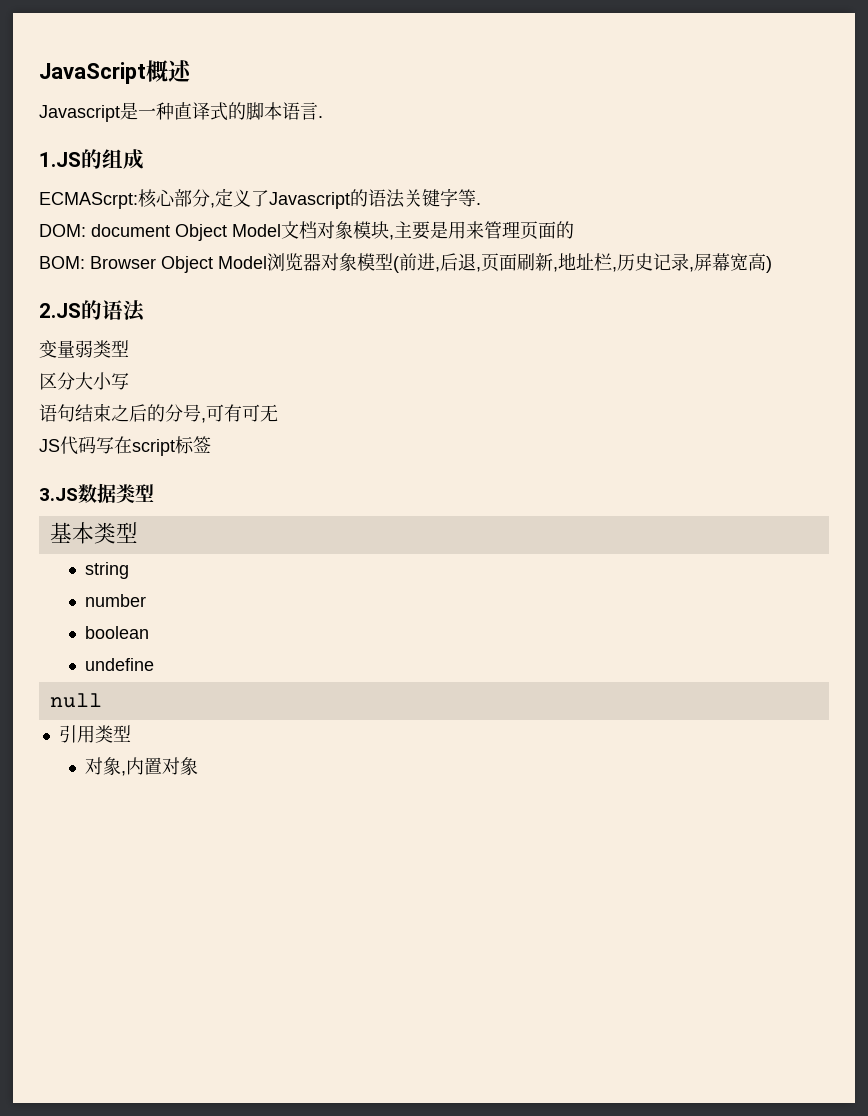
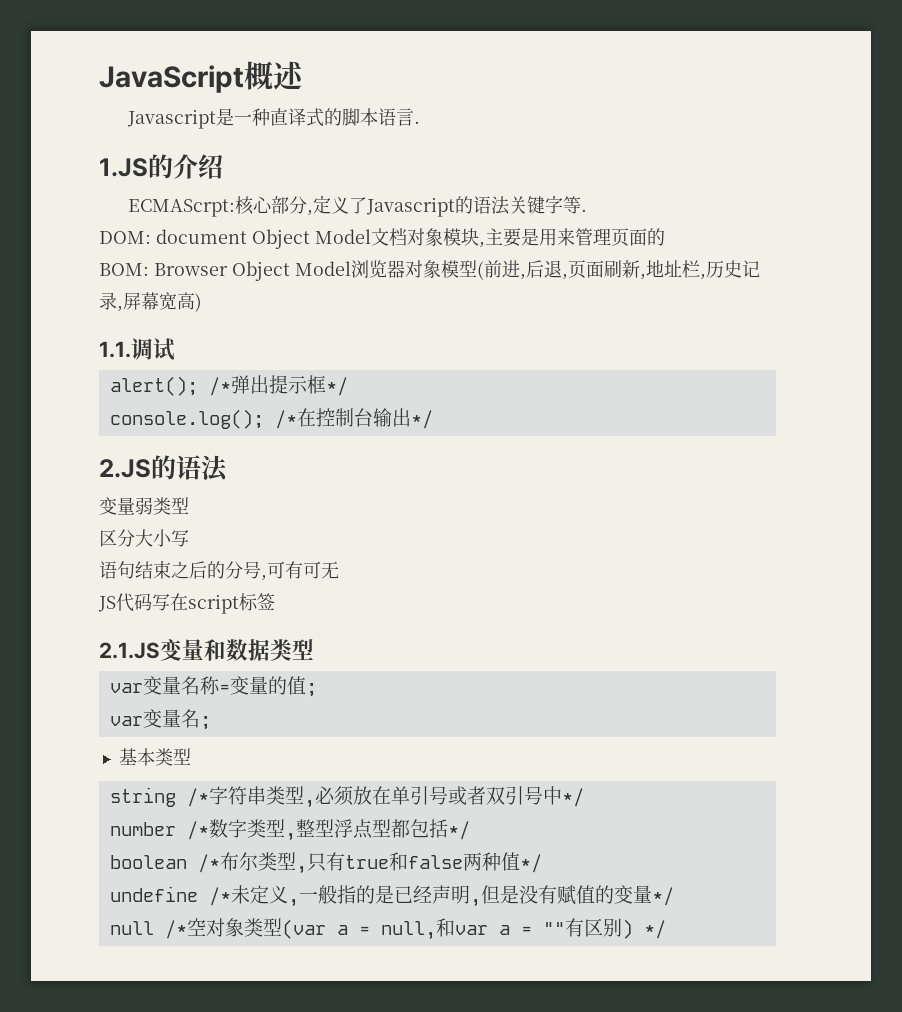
[102,149,144,169] 组成 -> [173,154,223,179] 介绍
(772, 264) none -> [99,338,175,361] [109,375,348,396] [109,408,433,429] // 1.1.调试 // alert(); /*弹出提示框*/ // console.log(); /*在控制台输出*/
[39,488,78,501] 3.JS -> [99,639,226,661] 2.1.JS变量和
[49,522,138,544] [85,562,130,579] [85,594,147,607] [85,626,150,639] [85,658,155,671] 基本类型 // string // number // boolean // undefine -> [109,676,317,697] [109,709,211,730] [118,748,191,766] [109,786,584,808] [109,819,470,841] [109,852,542,874] [109,885,674,907] var变量名称=变量的值; // var变量名; // 基本类型 // string /*字符串类型,必须放在单引号或者双引号中*/ // number /*数字类型,整型浮点型都包括*/ // boolean /*布尔类型,只有true和false两种值*/ // undefine /*未定义,一般指的是已经声明,但是没有赋值的变量*/
[58,725,131,743] [85,757,199,776] // 引用类型 // 对象,内置对象 -> [164,918,666,940] /*空对象类型(var a = null,和var a = ""有区别) */

